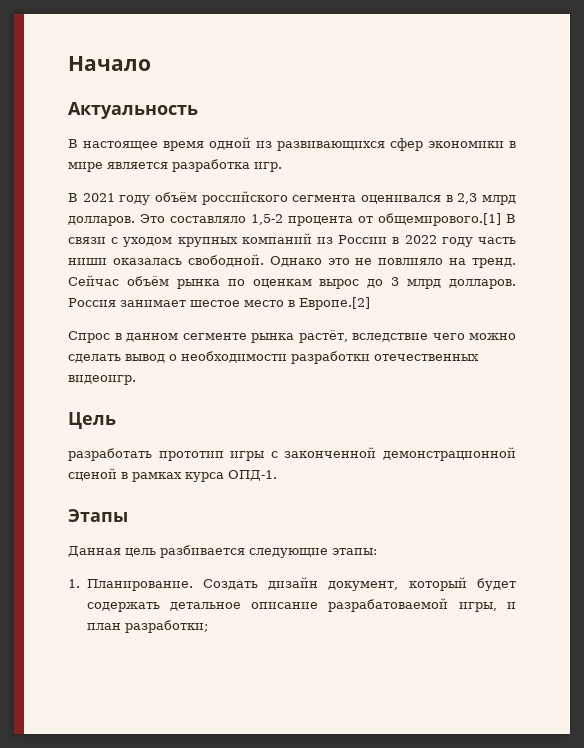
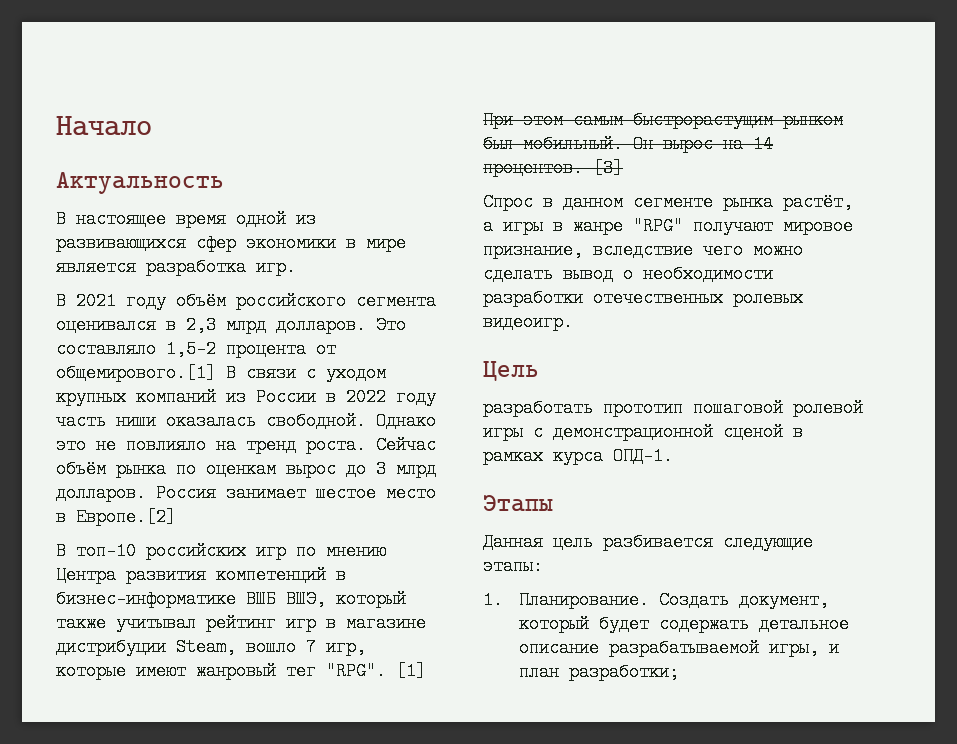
[472,258,516,268] тренд. -> [246,436,366,454] тренд роста.
(370, 303) none -> [56,542,386,560] [56,567,346,584] [56,590,406,608] [56,615,426,632] [56,638,366,656] [56,662,426,680] [483,112,843,129] [483,135,773,153] [483,159,623,177] // В топ-10 российских игр по мнению Центра развития компетенций в бизнес-информатике ВШБ ВШЭ, который также учитывал рейтинг игр в магазине дистрибуции Steam, вошло 7 игр, которые имеют жанровый тег "RPG". [1] При этом самым быстрорастущим рынком был мобильный. Он вырос на 14 процентов. [3]
(348, 336) none -> [483,217,853,235] [483,241,583,259] а игры в жанре "RPG" получают мировое признание,
(479, 357) none -> [733,290,803,307] ролевых
(224, 456) none -> [693,400,863,417] пошаговой ролевой
[284,447,377,458] законченной -> (543, 432) none
[268,577,319,590] дизайн -> (729, 600) none
[328,598,449,612] разрабатоваемой -> [608,640,759,657] разрабатываемой

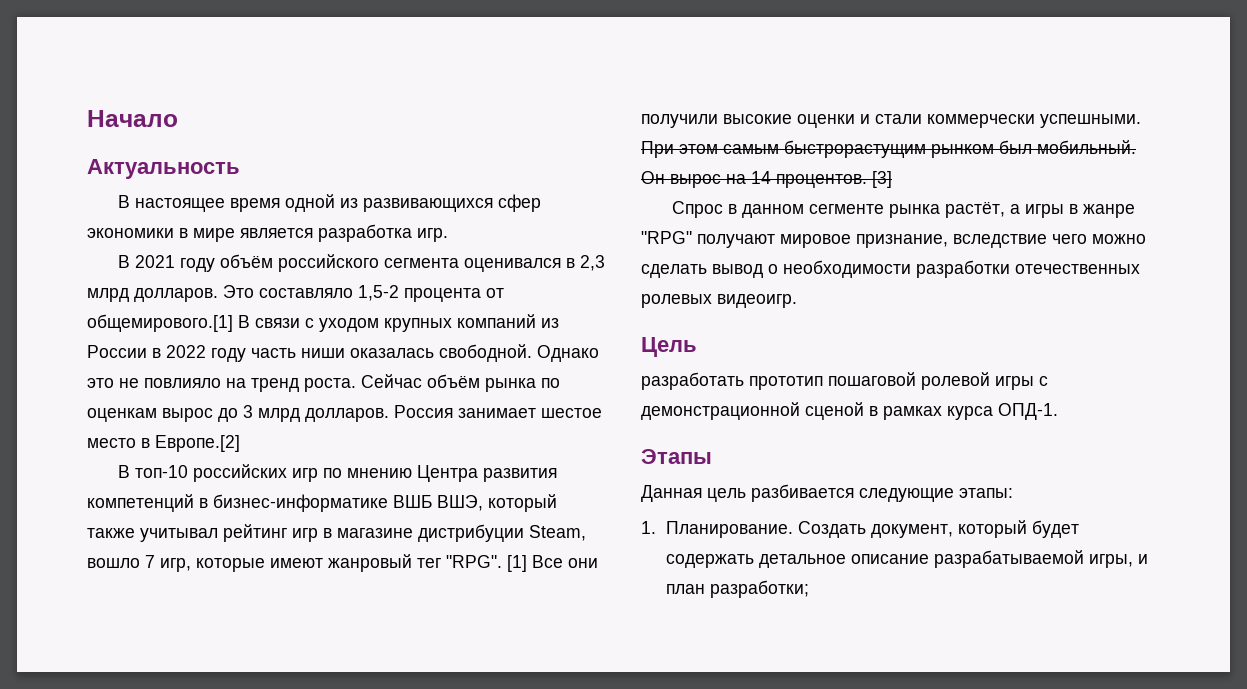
(426, 671) none -> [532,555,598,568] [641,114,1141,128] Все они получили высокие оценки и стали коммерчески успешными.

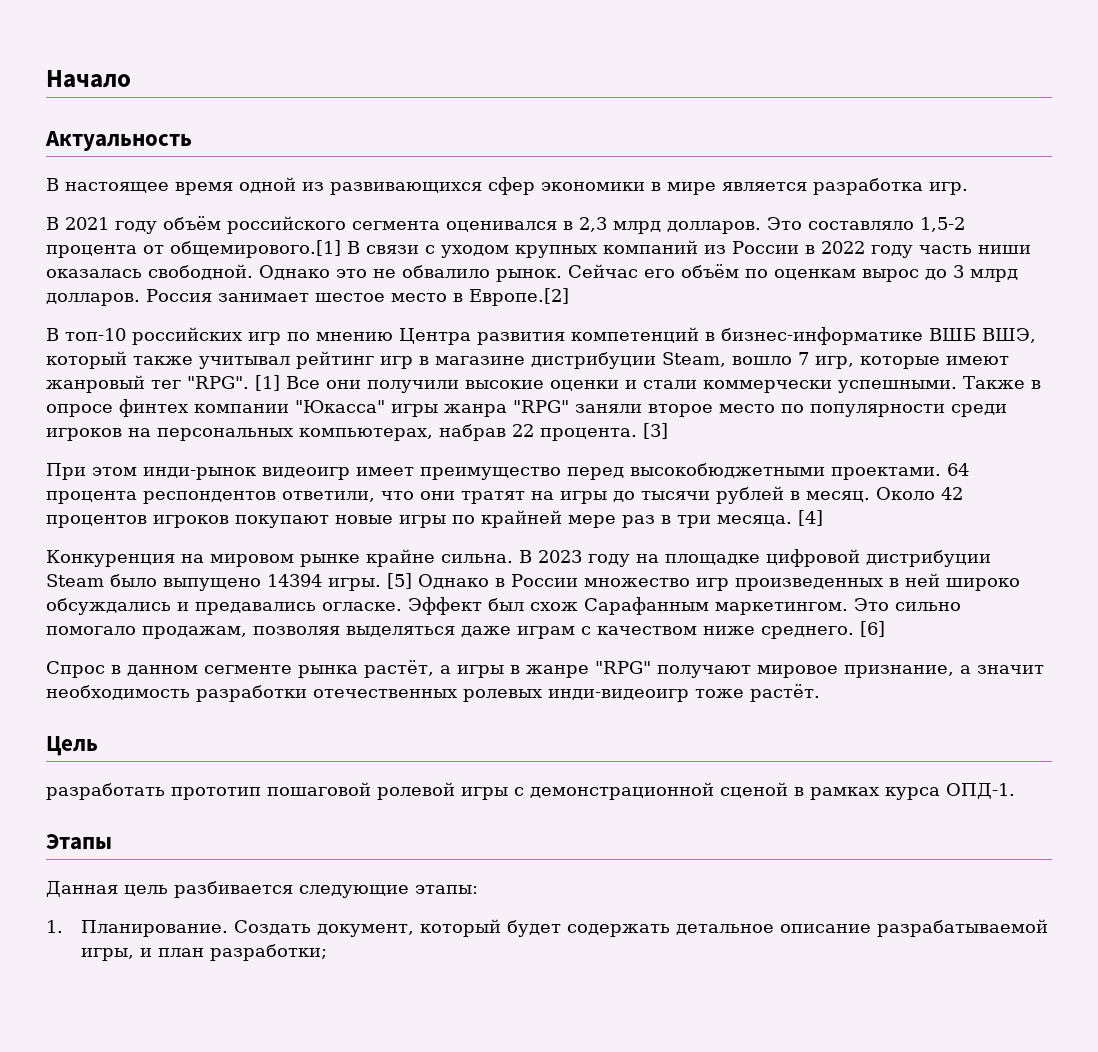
[144,374,536,392] повлияло на тренд роста. Сейчас объём рынка -> [402,264,739,282] обвалило рынок. Сейчас его объём
[641,140,1136,158] [641,171,892,188] При этом самым быстрорастущим рынком был мобильный. Он вырос на 14 процентов. [3] -> [963,376,1041,389] [46,399,1007,417] [46,423,668,441] [46,463,969,480] [46,486,963,504] [46,510,823,528] [46,549,991,567] [46,573,1020,591] [46,597,961,615] [46,621,885,639] Также в опросе финтех компании "Юкасса" игры жанра "RPG" заняли второе место по популярности среди игроков на персональных компьютерах, набрав 22 процента. [3] // При этом инди-рынок видеоигр имеет преимущество перед высокобюджетными проектами. 64 процента респондентов ответили, что они тратят на игры до тысячи рублей в месяц. Около 42 процентов игроков покупают новые игры по крайней мере раз в три месяца. [4] // Конкуренция на мировом рынке крайне сильна. В 2023 году на площадке цифровой дистрибуции Steam было выпущено 14394 игры. [5] Однако в России множество игр произведенных в ней широко обсуждались и предавались огласке. Эффект был схож Сарафанным маркетингом. Это сильно помогало продажам, позволяя выделяться даже играм с качеством ниже среднего. [6]
[953,234,1146,248] [641,260,1140,278] [641,294,797,308] вследствие чего можно сделать вывод о необходимости разработки отечественных ролевых видеоигр. -> [960,665,1044,674] [46,684,820,702] а значит необходимость разработки отечественных ролевых инди-видеоигр тоже растёт.

